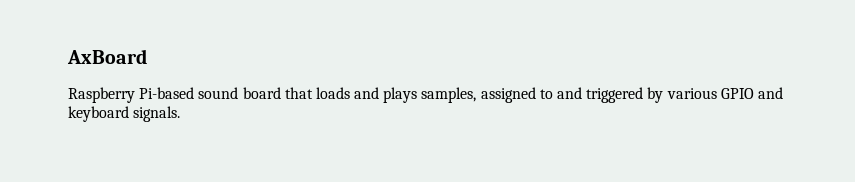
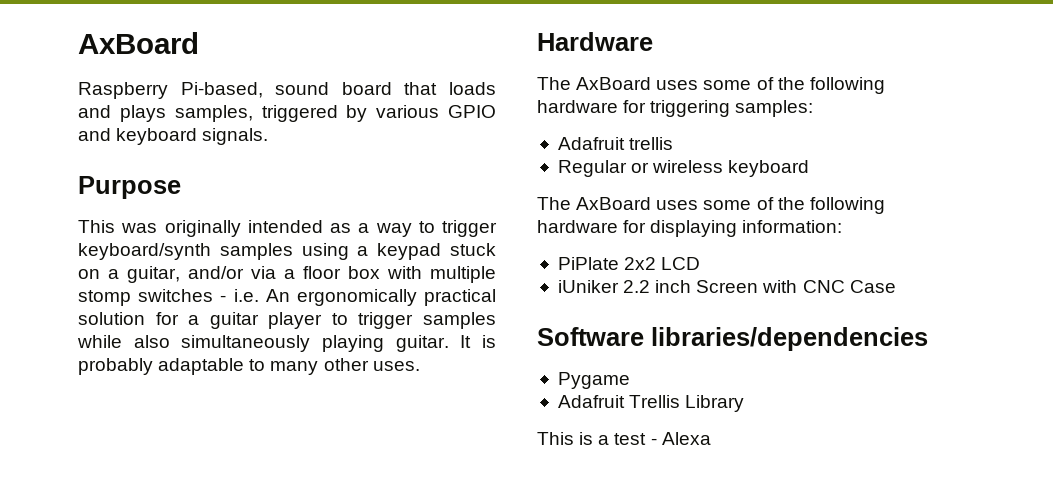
[139,87,195,99] Pi-based -> [180,82,263,98] Pi-based,
[480,87,583,103] assigned to and -> (253, 113) none
(181, 114) none -> [78,176,181,199] [78,220,497,237] [78,243,497,260] [78,266,496,283] [78,289,497,306] [78,312,496,329] [77,335,497,352] [78,358,420,375] [537,32,653,51] [537,77,885,94] [537,100,814,117] [557,137,674,150] [557,160,810,177] [537,197,885,214] [537,220,843,237] [557,257,701,270] [557,280,896,293] [537,327,928,351] [557,372,630,389] [557,395,745,412] [537,432,711,445] // Purpose // This was originally intended as a way to trigger keyboard/synth samples using a keypad stuck on a guitar, and/or via a floor box with multiple stomp switches - i.e. An ergonomically practical solution for a guitar player to trigger samples while also simultaneously playing guitar. It is probably adaptable to many other uses. // Hardware // The AxBoard uses some of the following hardware for triggering samples: // Adafruit trellis // Regular or wireless keyboard // The AxBoard uses some of the following hardware for displaying information: // PiPlate 2x2 LCD // iUniker 2.2 inch Screen with CNC Case // Software libraries/dependencies // Pygame // Adafruit Trellis Library // This is a test - Alexa

